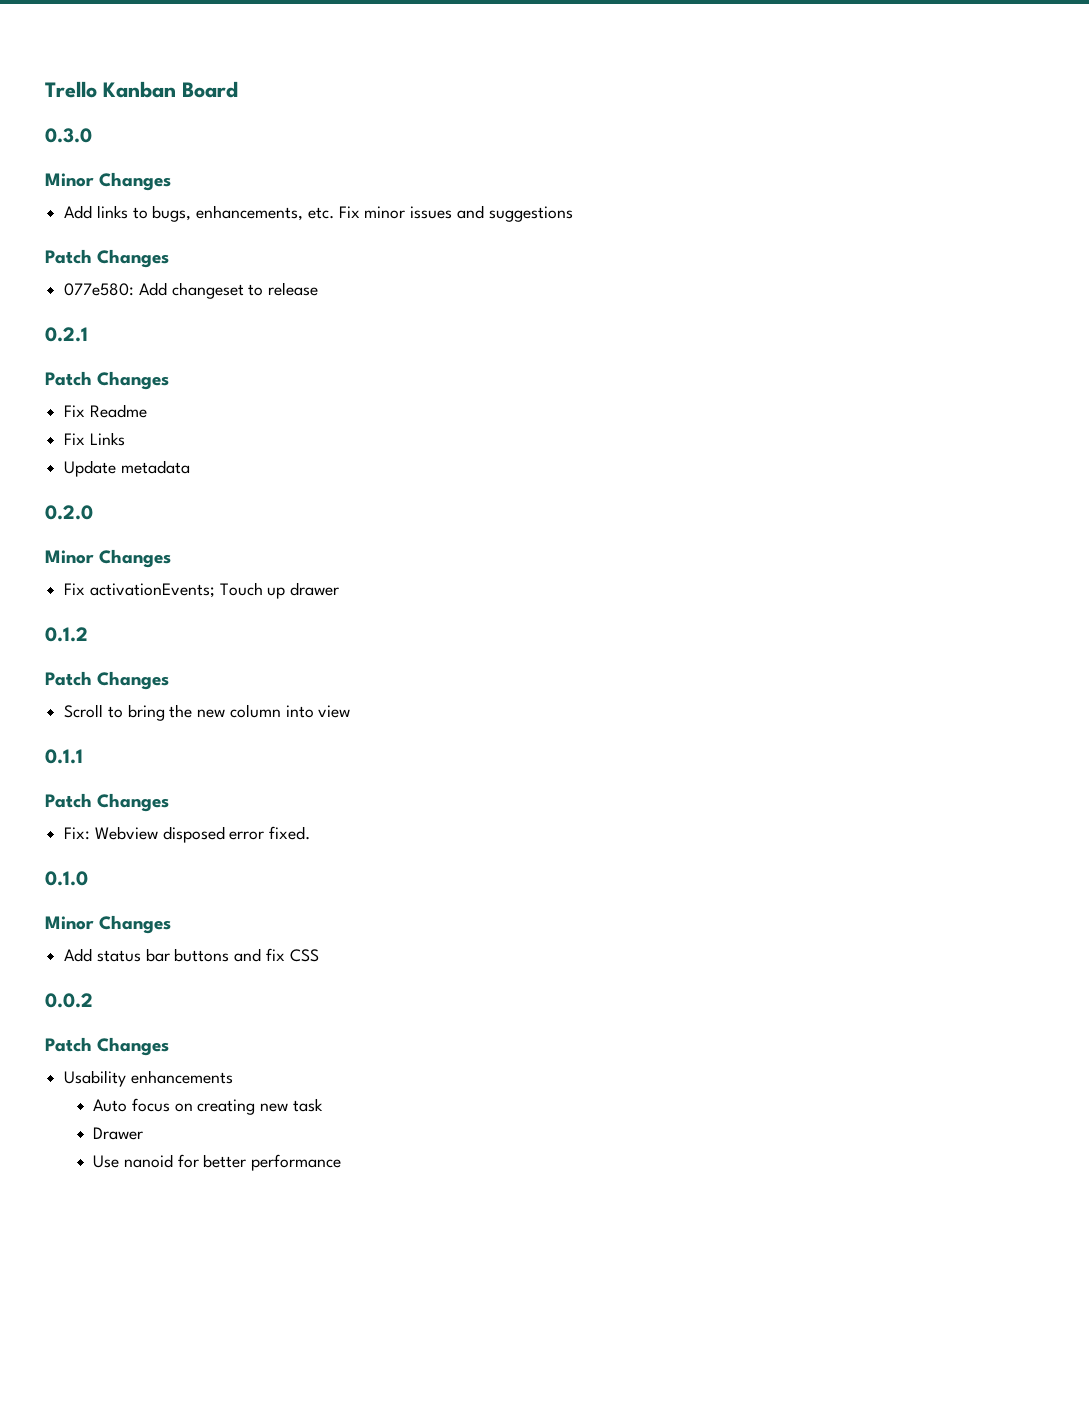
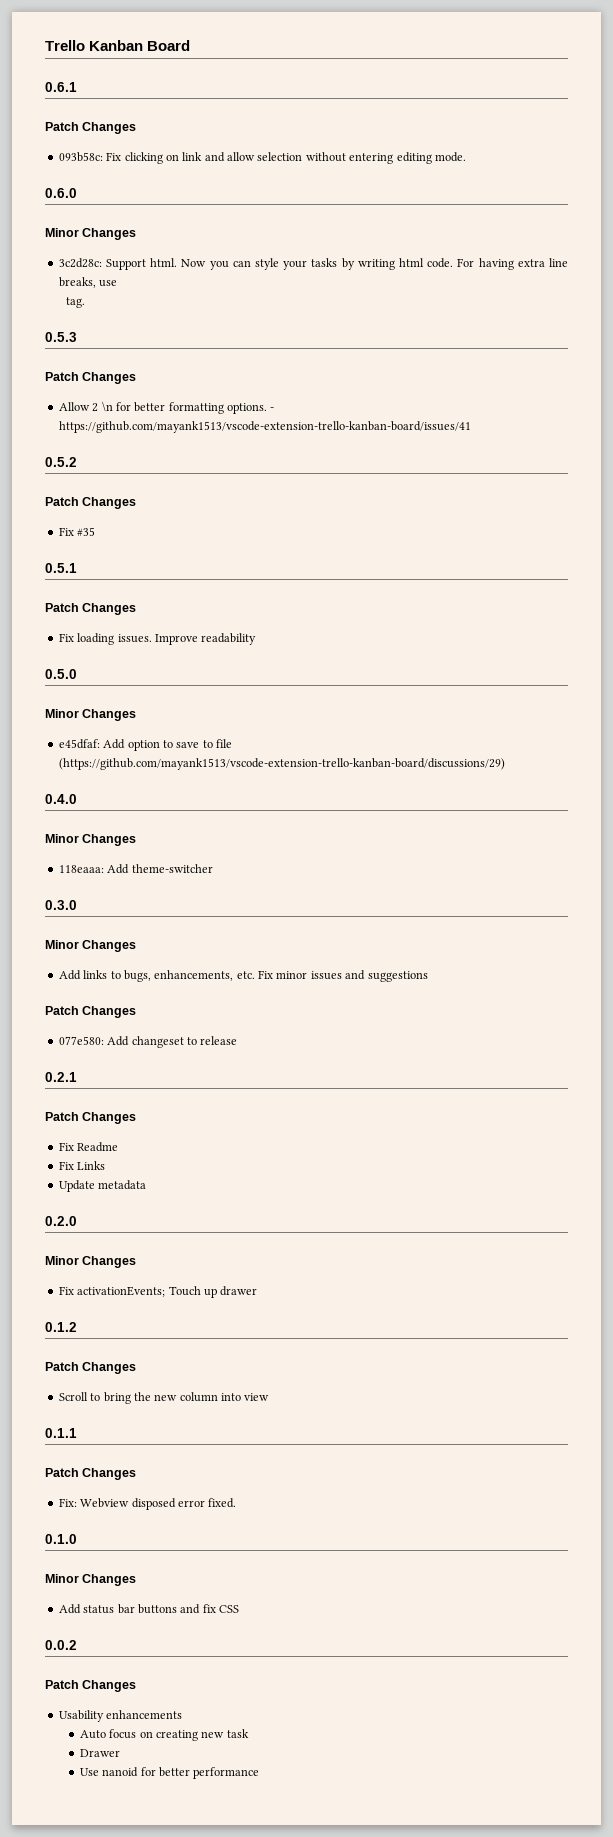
(238, 89) none -> [45,82,77,92] [45,122,137,134] [58,152,466,164] [45,188,77,198] [45,228,137,240] [58,258,568,270] [58,277,118,288] [66,297,86,308] [45,332,77,342] [45,372,137,384] [58,401,275,414] [58,421,471,433] [45,457,77,467] [45,497,137,509] [58,527,96,536] [45,563,77,573] [45,603,137,615] [58,633,257,645] [45,669,77,679] [45,709,137,721] [58,739,232,751] [58,758,505,770] [45,794,77,804] [45,834,137,846] [58,864,213,874] // 0.6.1 // Patch Changes // 093b58c: Fix clicking on link and allow selection without entering editing mode. // 0.6.0 // Minor Changes // 3c2d28c: Support html. Now you can style your tasks by writing html code. For having extra line breaks, use // tag. // 0.5.3 // Patch Changes // Allow 2 \n for better formatting options. - https://github.com/mayank1513/vscode-extension-trello-kanban-board/issues/41 // 0.5.2 // Patch Changes // Fix #35 // 0.5.1 // Patch Changes // Fix loading issues. Improve readability // 0.5.0 // Minor Changes // e45dfaf: Add option to save to file (https://github.com/mayank1513/vscode-extension-trello-kanban-board/discussions/29) // 0.4.0 // Minor Changes // 118eaaa: Add theme-switcher

